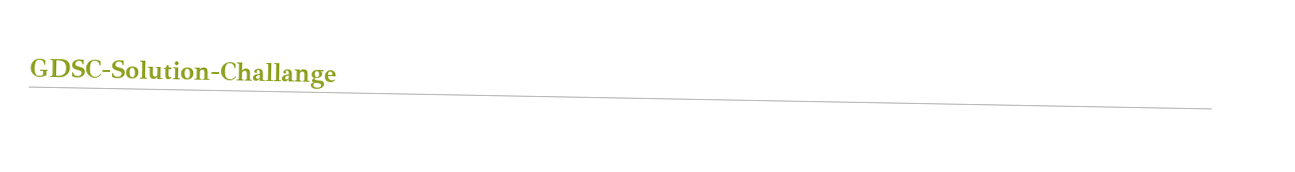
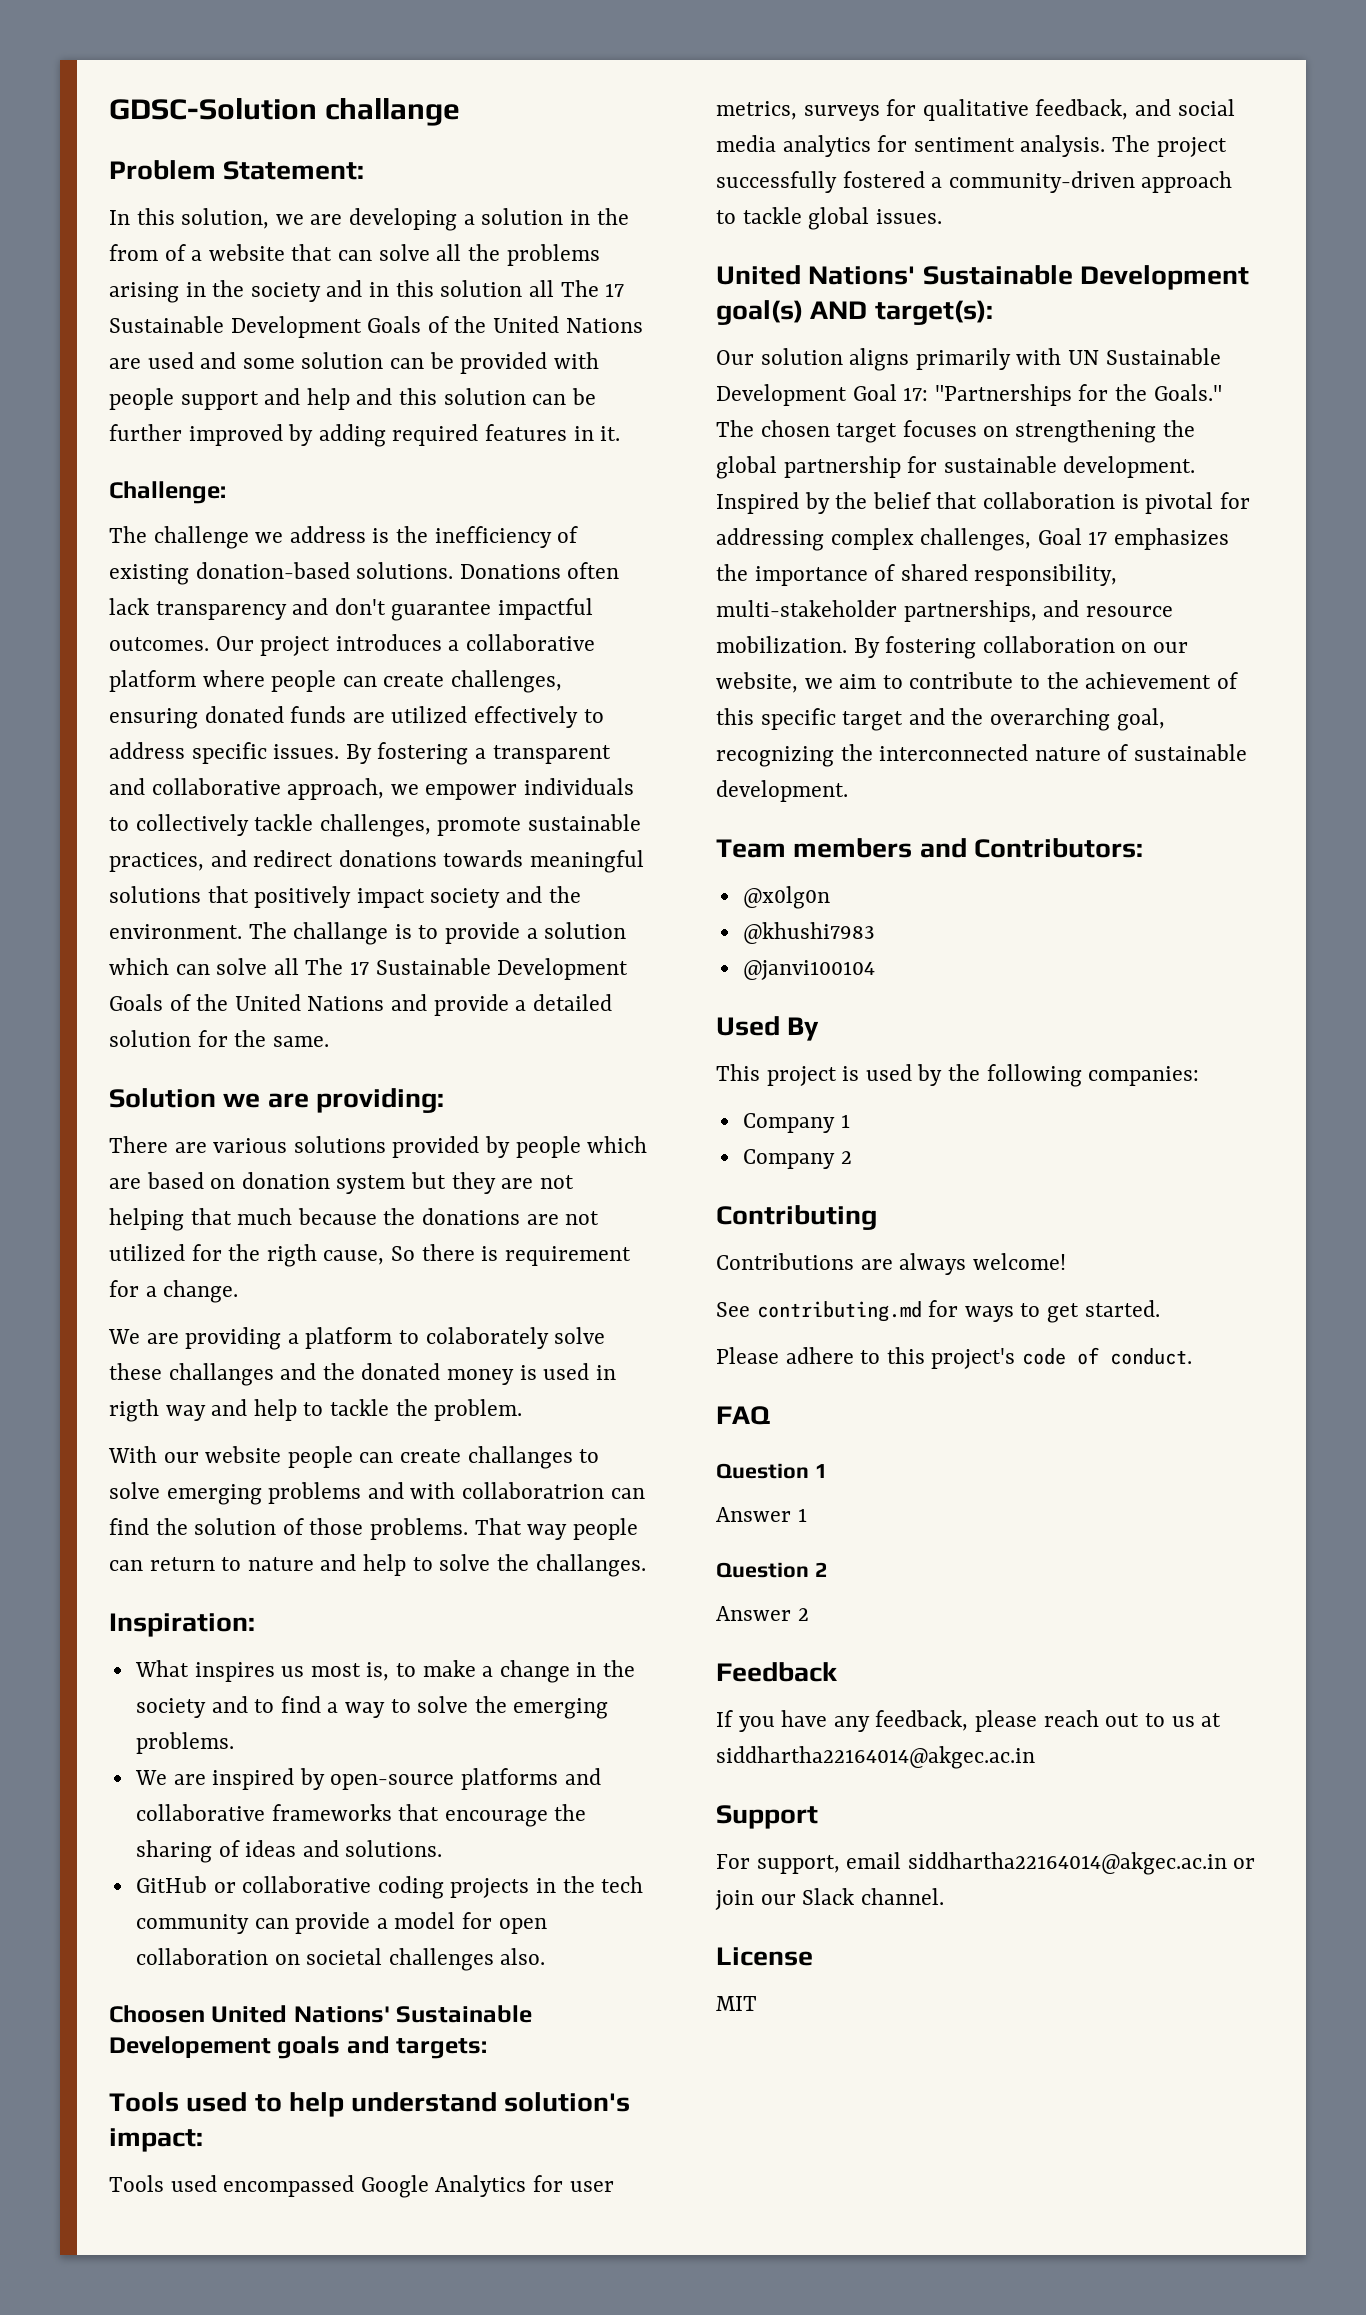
[28,57,337,90] GDSC-Solution-Challange -> [109,98,461,126] [109,160,365,180] [109,208,629,231] [109,244,600,266] [109,280,625,303] [109,316,643,338] [109,352,599,374] [109,388,596,410] [109,424,621,447] [109,481,226,504] [109,526,579,549] [109,562,620,585] [109,598,594,621] [109,634,596,656] [109,670,563,693] [109,706,604,729] [109,742,611,765] [109,778,635,800] [109,814,642,837] [109,850,645,873] [109,886,581,908] [109,922,627,945] [109,958,629,980] [109,994,612,1016] [109,1030,329,1047] [109,1088,444,1113] [109,1136,648,1158] [109,1172,574,1194] [109,1208,600,1231] [109,1244,631,1267] [109,1280,239,1303] [108,1327,606,1350] [109,1363,616,1386] [109,1399,523,1422] [108,1446,600,1469] [109,1482,645,1505] [109,1518,638,1540] [109,1554,646,1577] [109,1613,255,1637] [134,1660,636,1683] [135,1696,609,1719] [135,1732,234,1754] [134,1768,601,1790] [135,1804,587,1827] [135,1840,443,1863] [135,1876,644,1899] [135,1912,547,1934] [135,1948,546,1971] [109,2005,533,2023] [109,2036,488,2059] [109,2092,631,2117] [109,2128,203,2152] [109,2175,614,2198] [716,99,1235,121] [716,135,1227,157] [716,171,1233,193] [716,207,942,230] [716,265,1249,290] [716,300,993,325] [716,348,1221,371] [716,384,1222,406] [716,420,1195,443] [716,456,1196,479] [716,492,1250,514] [716,528,1230,551] [716,564,1118,586] [716,600,1173,622] [716,636,1189,659] [716,672,1238,693] [716,708,1165,731] [716,744,1248,767] [716,780,848,802] [716,838,1143,858] [742,886,830,909] [742,922,875,944] [742,960,875,980] [716,1016,820,1041] [716,1064,1200,1087] [742,1113,850,1133] [742,1149,852,1169] [716,1205,877,1230] [716,1253,1066,1275] [716,1300,1160,1323] [716,1347,1193,1369] [716,1406,770,1425] [716,1463,827,1479] [716,1507,807,1522] [716,1562,827,1578] [716,1606,809,1621] [716,1662,837,1682] [716,1710,1222,1732] [716,1746,1035,1769] [716,1805,818,1829] [716,1852,1256,1875] [715,1888,944,1910] [716,1947,813,1966] [716,1996,757,2011] GDSC-Solution challange // Problem Statement: // In this solution, we are developing a solution in the from of a website that can solve all the problems arising in the society and in this solution all The 17 Sustainable Development Goals of the United Nations are used and some solution can be provided with people support and help and this solution can be further improved by adding required features in it. // Challenge: // The challenge we address is the inefficiency of existing donation-based solutions. Donations often lack transparency and don't guarantee impactful outcomes. Our project introduces a collaborative platform where people can create challenges, ensuring donated funds are utilized effectively to address specific issues. By fostering a transparent and collaborative approach, we empower individuals to collectively tackle challenges, promote sustainable practices, and redirect donations towards meaningful solutions that positively impact society and the environment. The challange is to provide a solution which can solve all The 17 Sustainable Development Goals of the United Nations and provide a detailed solution for the same. // Solution we are providing: // There are various solutions provided by people which are based on donation system but they are not helping that much because the donations are not utilized for the rigth cause, So there is requirement for a change. // We are providing a platform to colaborately solve these challanges and the donated money is used in rigth way and help to tackle the problem. // With our website people can create challanges to solve emerging problems and with collaboratrion can find the solution of those problems. That way people can return to nature and help to solve the challanges. // Inspiration: // What inspires us most is, to make a change in the society and to find a way to solve the emerging problems. // We are inspired by open-source platforms and collaborative frameworks that encourage the sharing of ideas and solutions. // GitHub or collaborative coding projects in the tech community can provide a model for open collaboration on societal challenges also. // Choosen United Nations' Sustainable Developement goals and targets: // Tools used to help understand solution's impact: // Tools used encompassed Google Analytics for user metrics, surveys for qualitative feedback, and social media analytics for sentiment analysis. The project successfully fostered a community-driven approach to tackle global issues. // United Nations' Sustainable Development goal(s) AND target(s): // Our solution aligns primarily with UN Sustainable Development Goal 17: "Partnerships for the Goals." The chosen target focuses on strengthening the global partnership for sustainable development. Inspired by the belief that collaboration is pivotal for addressing complex challenges, Goal 17 emphasizes the importance of shared responsibility, multi-stakeholder partnerships, and resource mobilization. By fostering collaboration on our website, we aim to contribute to the achievement of this specific target and the overarching goal, recognizing the interconnected nature of sustainable development. // Team members and Contributors: // @x0lg0n // @khushi7983 // @janvi100104 // Used By // This project is used by the following companies: // Company 1 // Company 2 // Contributing // Contributions are always welcome! // See contributing.md for ways to get started. // Please adhere to this project's code of conduct. // FAQ // Question 1 // Answer 1 // Question 2 // Answer 2 // Feedback // If you have any feedback, please reach out to us at siddhartha22164014@akgec.ac.in // Support // For support, email siddhartha22164014@akgec.ac.in or join our Slack channel. // License // MIT

